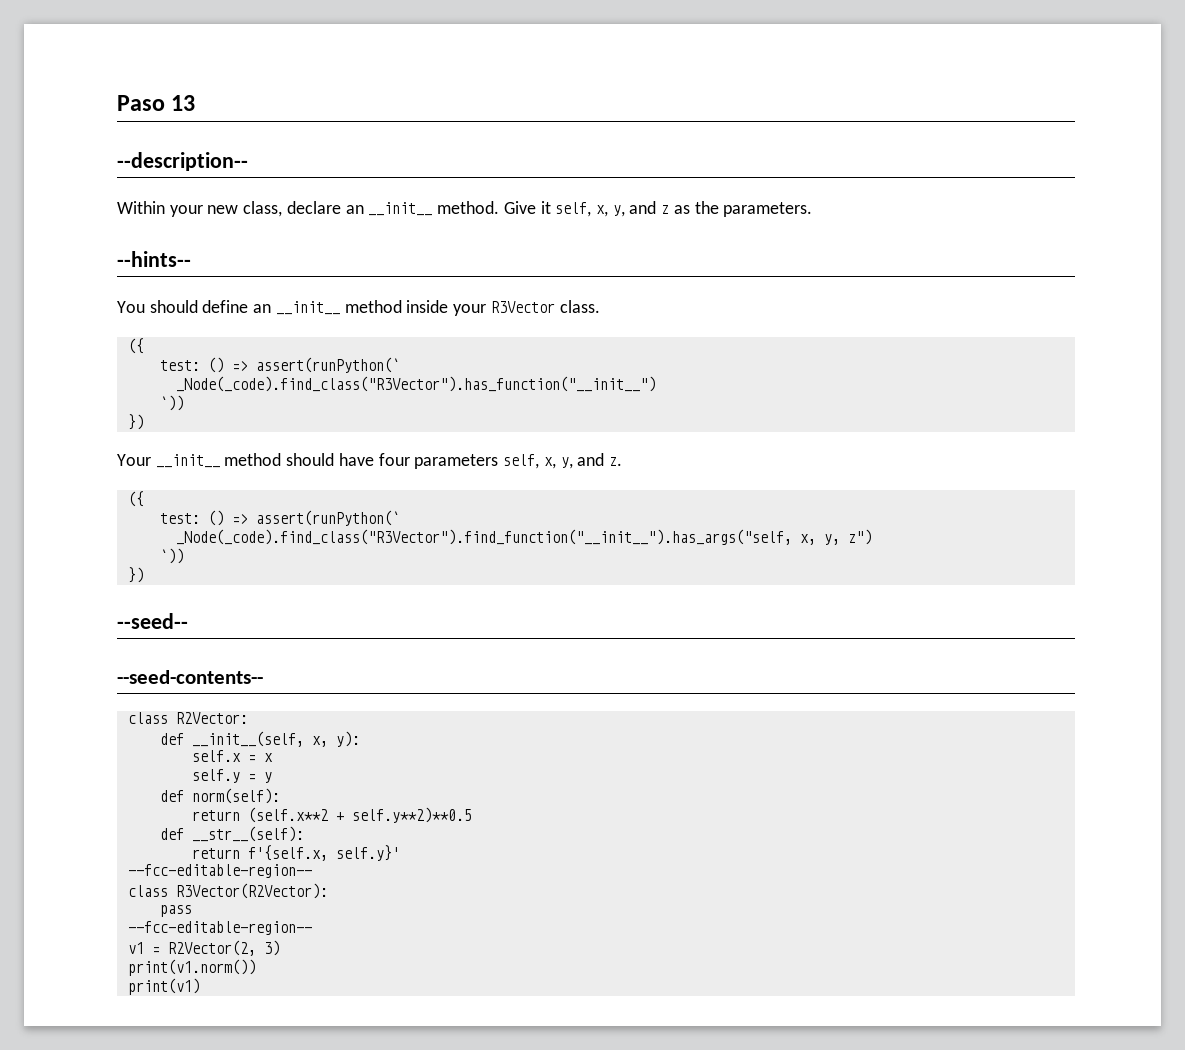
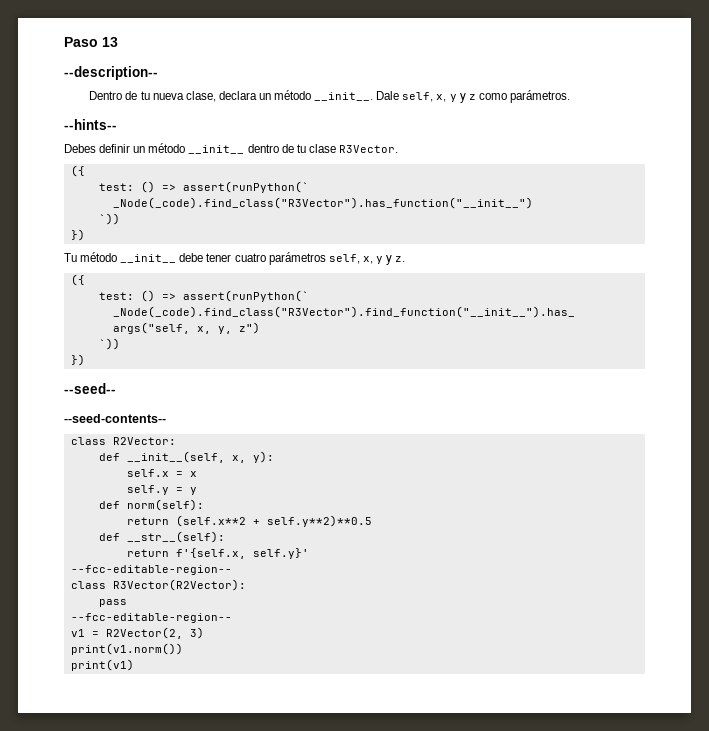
[117,201,813,217] [117,251,191,267] [117,300,600,316] Within your new class, declare an __init__ method. Give it self, x, y, and z as the parameters. // --hints-- // You should define an __init__ method inside your R3Vector class. -> [89,90,570,103] [64,119,117,130] [64,143,398,154] Dentro de tu nueva clase, declara un método __init__. Dale self, x, y y z como parámetros. // --hints-- // Debes definir un método __init__ dentro de tu clase R3Vector.
[117,453,605,469] Your __init__ method should have four parameters self, x, y, and -> [64,252,393,265] Tu método __init__ debe tener cuatro parámetros self, x, y y

